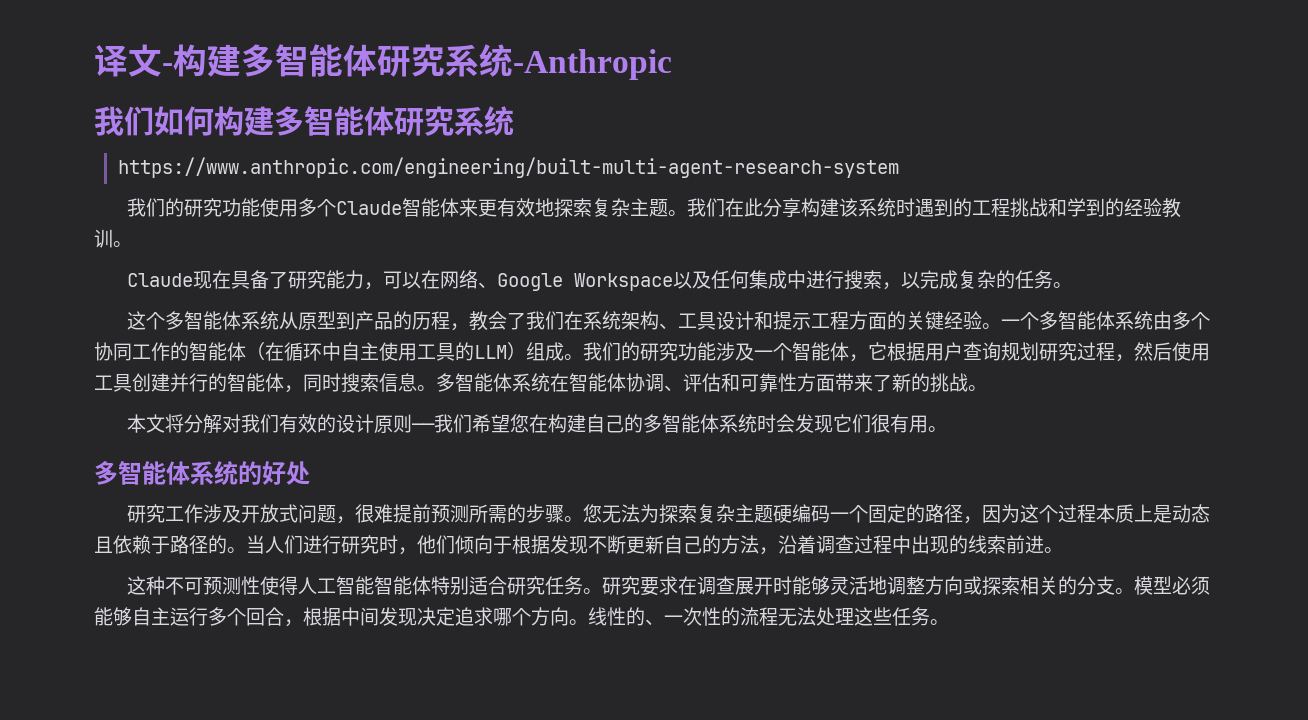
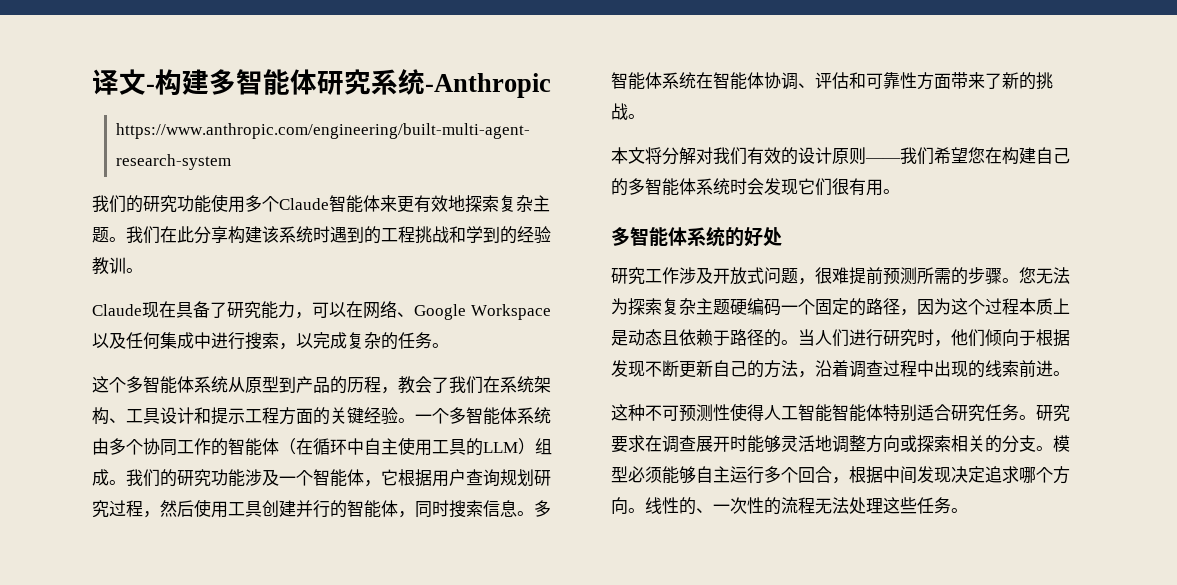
[94,106,514,136] // 我们如何构建多智能体研究系统 -> (551, 85) none

